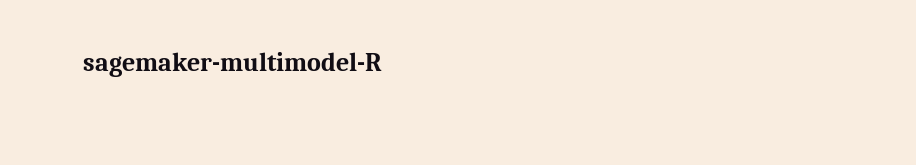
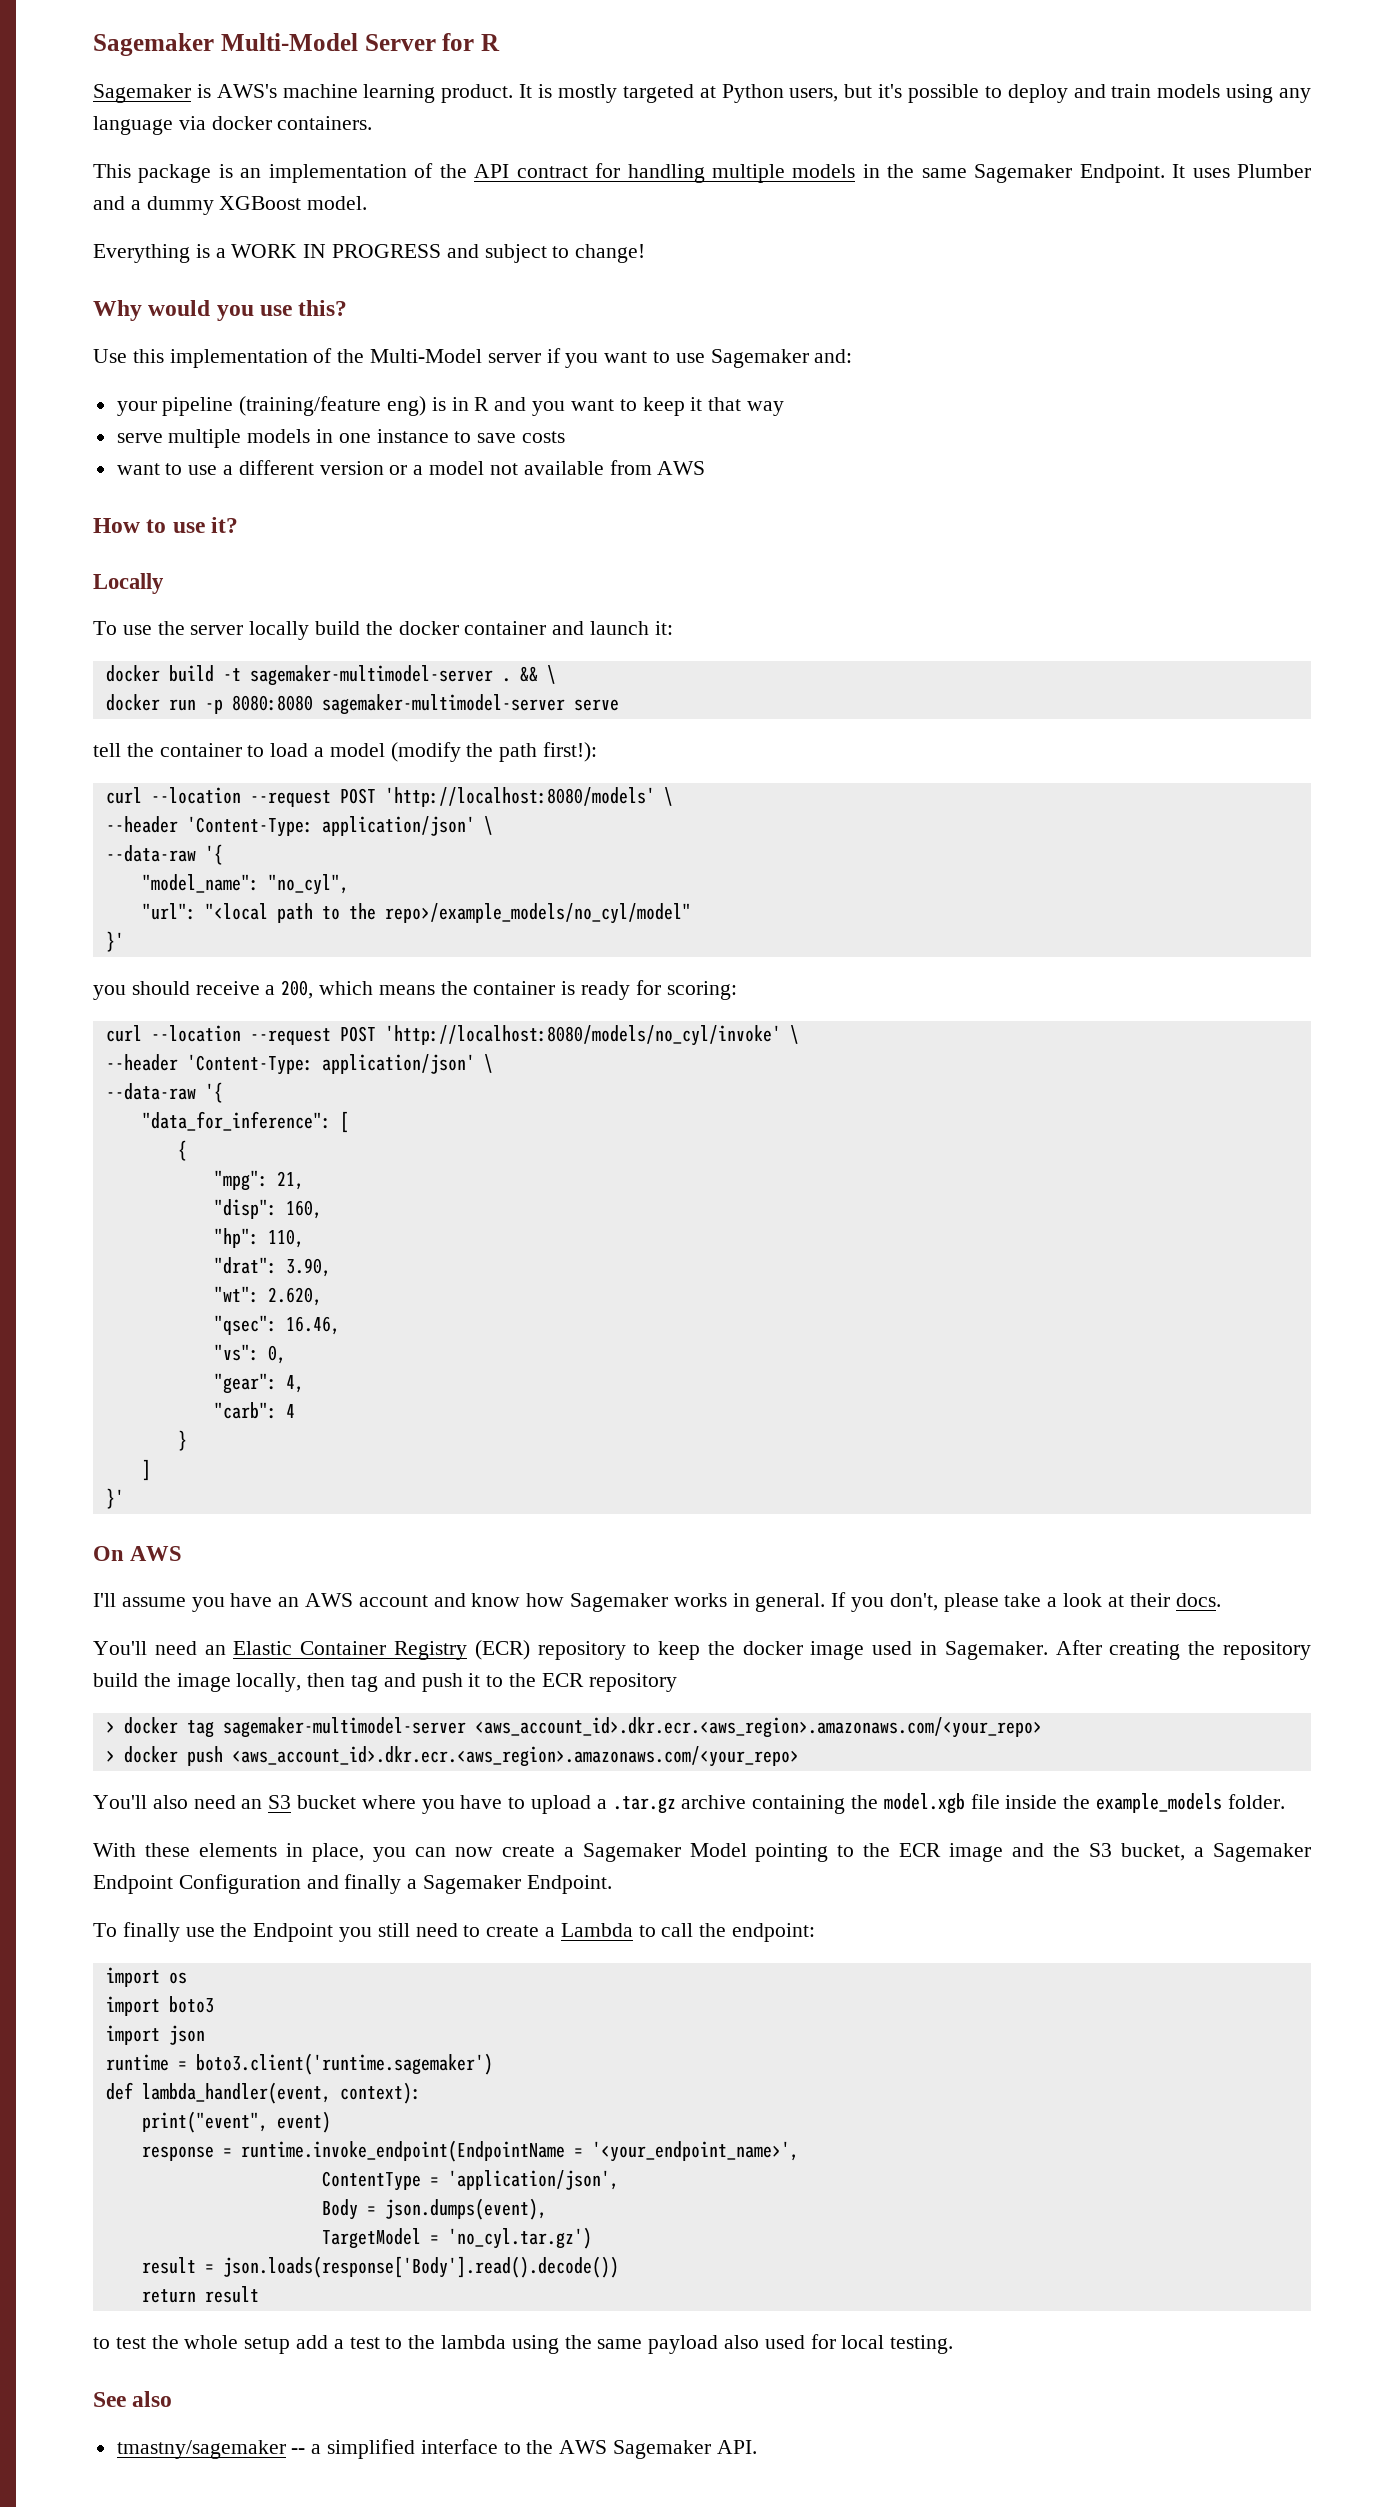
[83,52,382,77] sagemaker-multimodel-R -> [93,33,500,56] [93,84,1311,103] [93,116,373,135] [93,163,1312,183] [93,196,368,215] [93,244,646,263] [93,300,348,321] [93,348,853,368] [116,396,784,416] [116,429,566,448] [116,460,706,475] [93,517,239,533] [93,573,164,594] [93,621,673,640] [105,665,556,686] [105,694,619,715] [93,742,598,762] [105,787,673,807] [105,816,493,837] [105,844,223,865] [141,874,349,895] [141,903,691,924] [105,931,124,952] [93,980,737,1000] [105,1025,799,1046] [105,1054,493,1075] [105,1082,223,1103] [141,1111,349,1133] [177,1140,187,1161] [213,1170,304,1191] [213,1199,322,1219] [213,1228,304,1248] [213,1257,331,1277] [213,1286,322,1306] [213,1315,340,1335] [213,1344,286,1364] [213,1373,304,1394] [213,1402,295,1419] [177,1430,187,1451] [141,1459,151,1481] [105,1488,124,1509] [93,1546,183,1561] [93,1592,1221,1612] [93,1640,1311,1660] [93,1673,677,1692] [105,1717,1042,1738] [105,1746,799,1767] [93,1793,1285,1814] [93,1843,1312,1862] [93,1874,612,1894] [93,1922,816,1942] [105,1967,187,1987] [105,1996,214,2016] [105,2025,205,2045] [105,2053,493,2075] [105,2082,421,2104] [141,2111,331,2133] [141,2140,799,2162] [321,2170,619,2191] [321,2198,547,2220] [321,2227,592,2249] [141,2256,619,2278] [141,2286,259,2303] [93,2334,954,2354] [93,2391,173,2407] [116,2439,757,2459] Sagemaker Multi-Model Server for R // Sagemaker is AWS's machine learning product. It is mostly targeted at Python users, but it's possible to deploy and train models using any language via docker containers. // This package is an implementation of the API contract for handling multiple models in the same Sagemaker Endpoint. It uses Plumber and a dummy XGBoost model. // Everything is a WORK IN PROGRESS and subject to change! // Why would you use this? // Use this implementation of the Multi-Model server if you want to use Sagemaker and: // your pipeline (training/feature eng) is in R and you want to keep it that way // serve multiple models in one instance to save costs // want to use a different version or a model not available from AWS // How to use it? // Locally // To use the server locally build the docker container and launch it: // docker build -t sagemaker-multimodel-server . && \ // docker run -p 8080:8080 sagemaker-multimodel-server serve // tell the container to load a model (modify the path first!): // curl --location --request POST 'http://localhost:8080/models' \ // --header 'Content-Type: application/json' \ // --data-raw '{ // "model_name": "no_cyl", // "url": "<local path to the repo>/example_models/no_cyl/model" // }' // you should receive a 200, which means the container is ready for scoring: // curl --location --request POST 'http://localhost:8080/models/no_cyl/invoke' \ // --header 'Content-Type: application/json' \ // --data-raw '{ // "data_for_inference": [ // { // "mpg": 21, // "disp": 160, // "hp": 110, // "drat": 3.90, // "wt": 2.620, // "qsec": 16.46, // "vs": 0, // "gear": 4, // "carb": 4 // } // ] // }' // On AWS // I'll assume you have an AWS account and know how Sagemaker works in general. If you don't, please take a look at their docs. // You'll need an Elastic Container Registry (ECR) repository to keep the docker image used in Sagemaker. After creating the repository build the image locally, then tag and push it to the ECR repository // > docker tag sagemaker-multimodel-server <aws_account_id>.dkr.ecr.<aws_region>.amazonaws.com/<your_repo> // > docker push <aws_account_id>.dkr.ecr.<aws_region>.amazonaws.com/<your_repo> // You'll also need an S3 bucket where you have to upload a .tar.gz archive containing the model.xgb file inside the example_models folder. // With these elements in place, you can now create a Sagemaker Model pointing to the ECR image and the S3 bucket, a Sagemaker Endpoint Configuration and finally a Sagemaker Endpoint. // To finally use the Endpoint you still need to create a Lambda to call the endpoint: // import os // import boto3 // import json // runtime = boto3.client('runtime.sagemaker') // def lambda_handler(event, context): // print("event", event) // response = runtime.invoke_endpoint(EndpointName = '<your_endpoint_name>', // ContentType = 'application/json', // Body = json.dumps(event), // TargetModel = 'no_cyl.tar.gz') // result = json.loads(response['Body'].read().decode()) // return result // to test the whole setup add a test to the lambda using the same payload also used for local testing. // See also // tmastny/sagemaker -- a simplified interface to the AWS Sagemaker API.

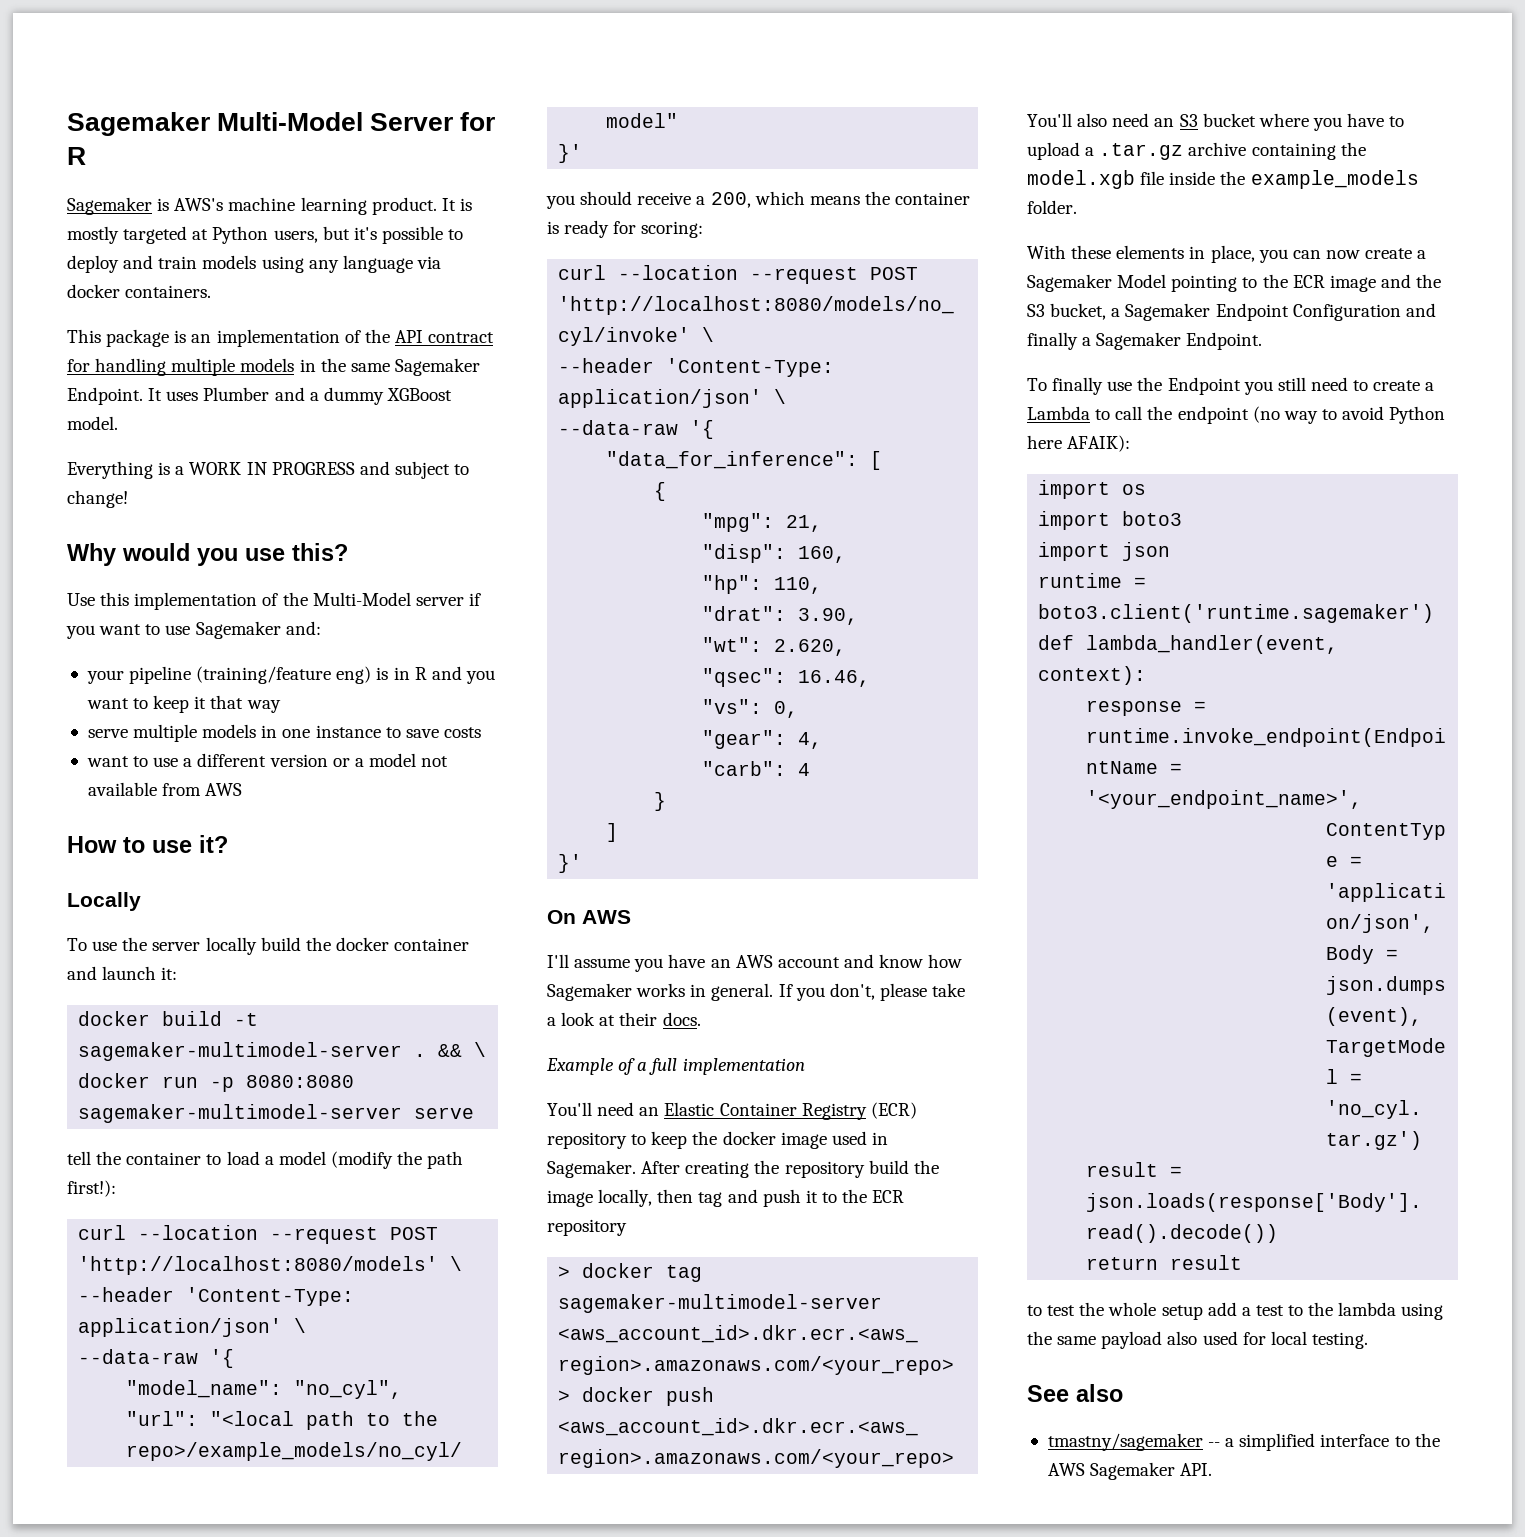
(1221, 1600) none -> [546,1058,805,1075] // Example of a full implementation
[732,1923,816,1942] endpoint: -> [1177,406,1446,424] [1027,435,1131,452] endpoint (no way to avoid Python here AFAIK):
[141,2111,331,2133] // print("event", event) -> (1147, 675) none

